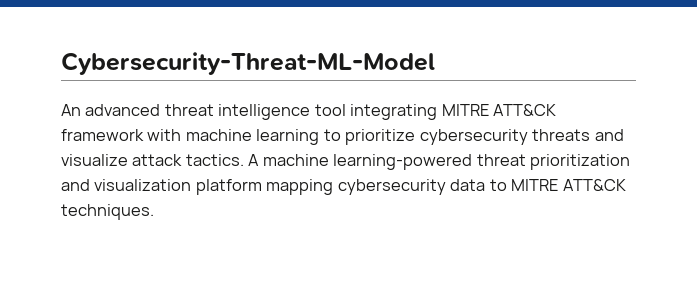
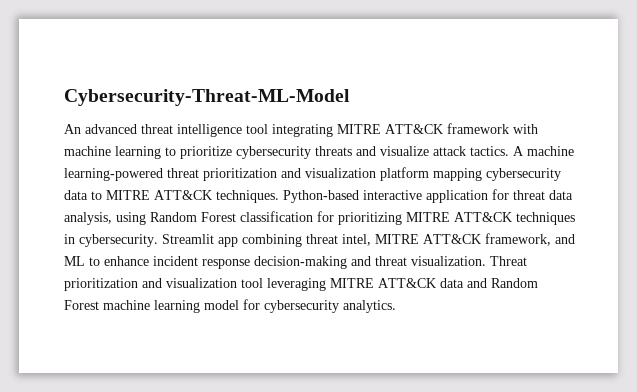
(154, 212) none -> [283,189,573,203] [64,211,575,225] [64,233,575,247] [64,256,527,269] [64,278,538,291] [64,299,396,313] Python-based interactive application for threat data analysis, using Random Forest classification for prioritizing MITRE ATT&CK techniques in cybersecurity. Streamlit app combining threat intel, MITRE ATT&CK framework, and ML to enhance incident response decision-making and threat visualization. Threat prioritization and visualization tool leveraging MITRE ATT&CK data and Random Forest machine learning model for cybersecurity analytics.

